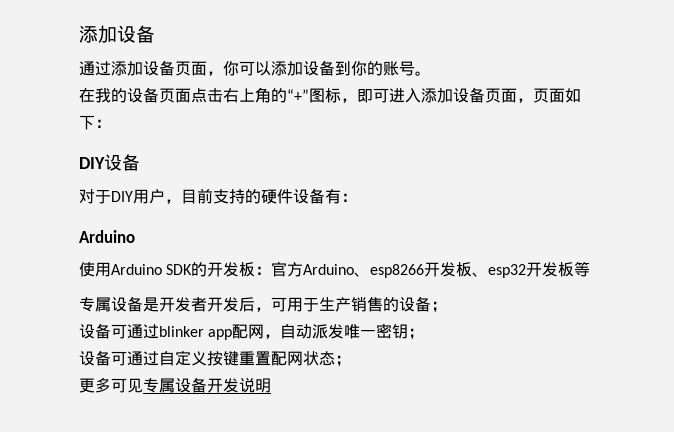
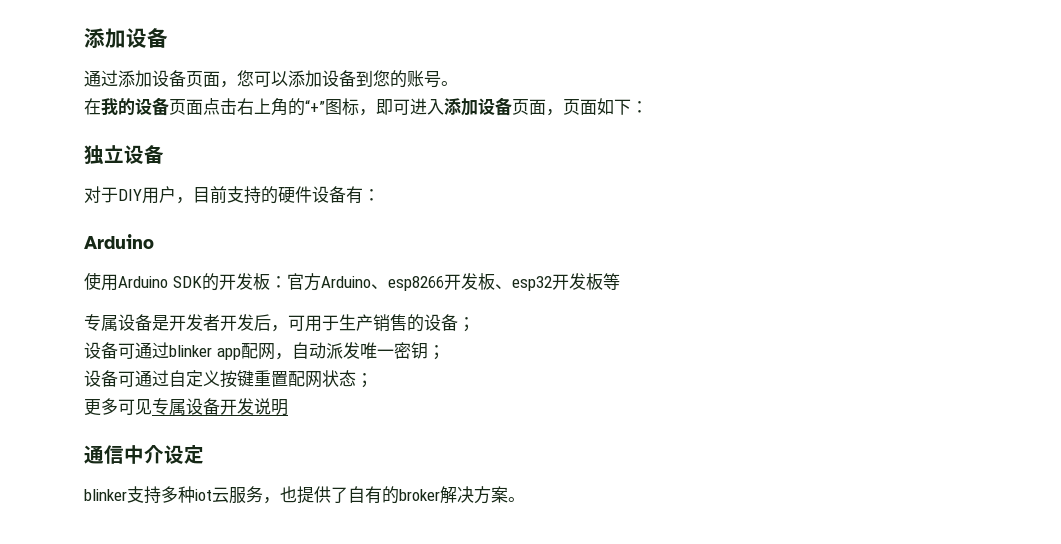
[223,61,239,76] 你 -> [237,70,254,87] 您
[351,61,367,76] 你 -> [373,70,390,87] 您
[79,157,105,169] DIY -> [84,145,124,165] 独立
(271, 385) none -> [84,445,204,464] [84,486,525,504] // 通信中介设定 // blinker支持多种iot云服务，也提供了自有的broker解决方案。

